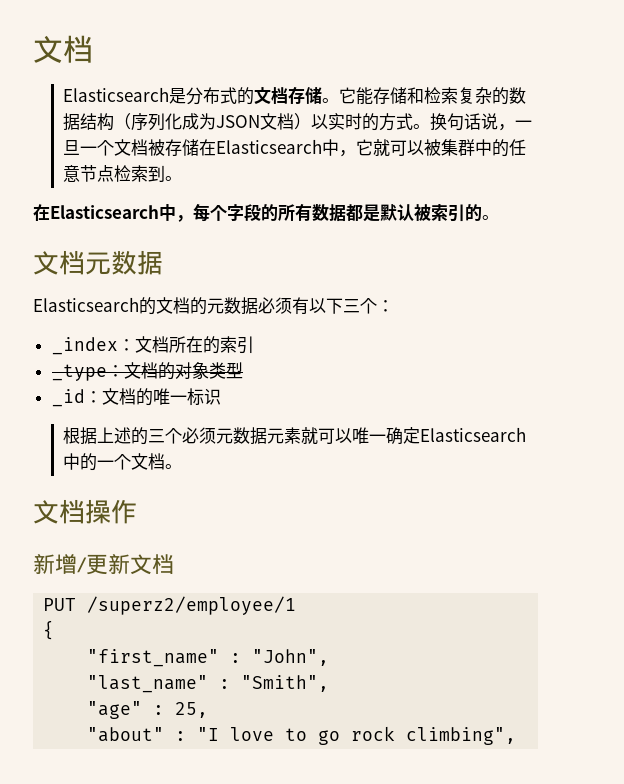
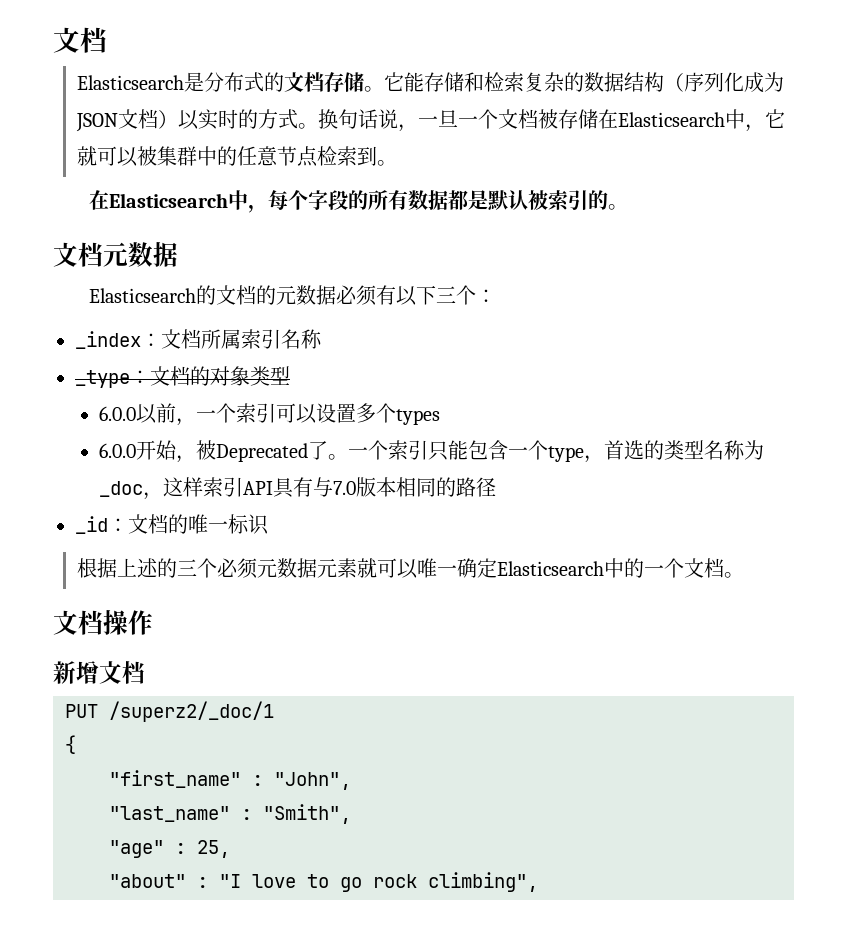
[185,336,254,354] 在的索引 -> [221,329,322,349] 属索引名称
(243, 370) none -> [98,403,440,426] [98,440,764,463] [98,477,496,500] // 6.0.0以前，一个索引可以设置多个types // 6.0.0开始，被Deprecated了。一个索引只能包含一个type，首选的类型名称为_doc，这样索引API具有与7.0版本相同的路径
[77,554,130,575] /更新 -> (99, 672) none
[87,596,297,615] /superz2/employee/1 -> [109,701,274,722] /superz2/_doc/1

